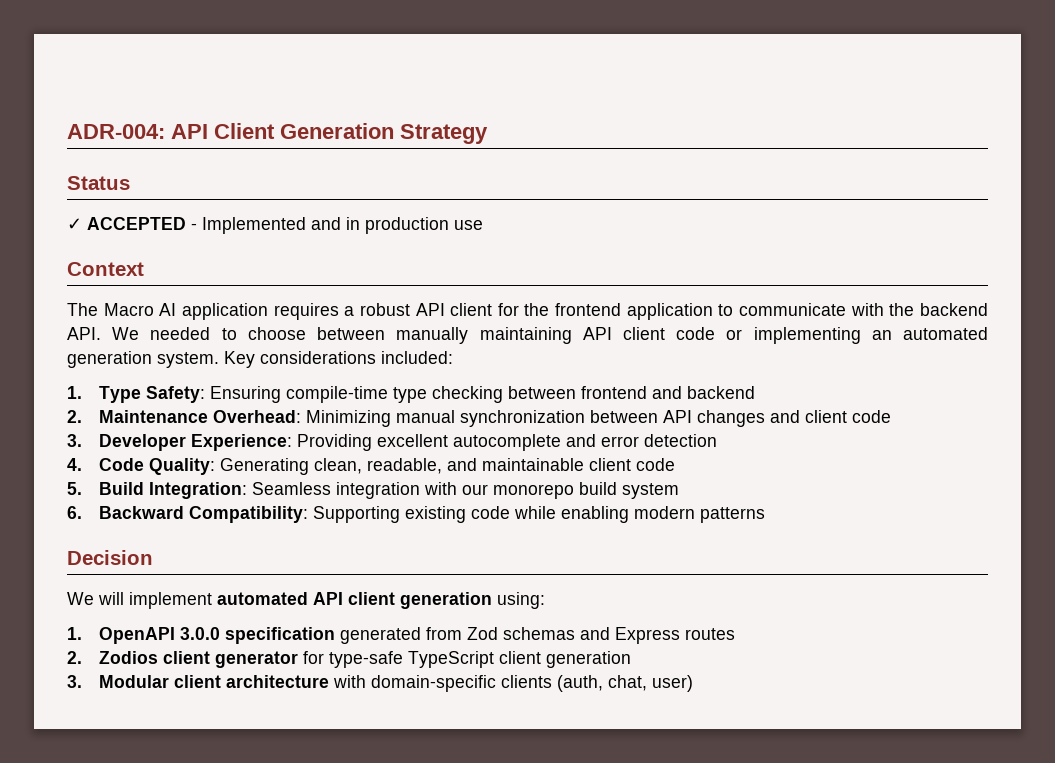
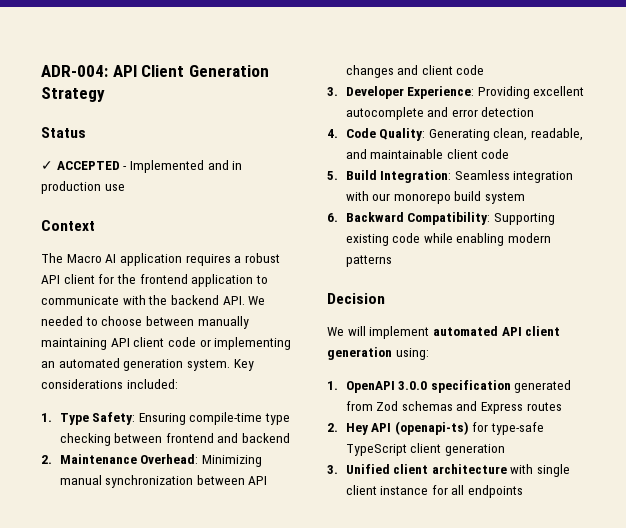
[98,651,298,668] Zodios client generator -> [345,421,469,435] Hey API (openapi-ts)
[98,675,169,688] Modular -> [345,464,390,474] Unified
[370,675,693,692] domain-specific clients (auth, chat, user) -> [537,464,571,477] [345,485,524,498] single client instance for all endpoints

